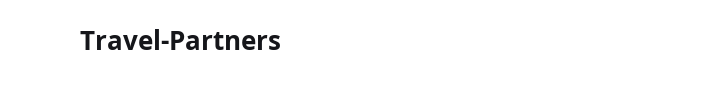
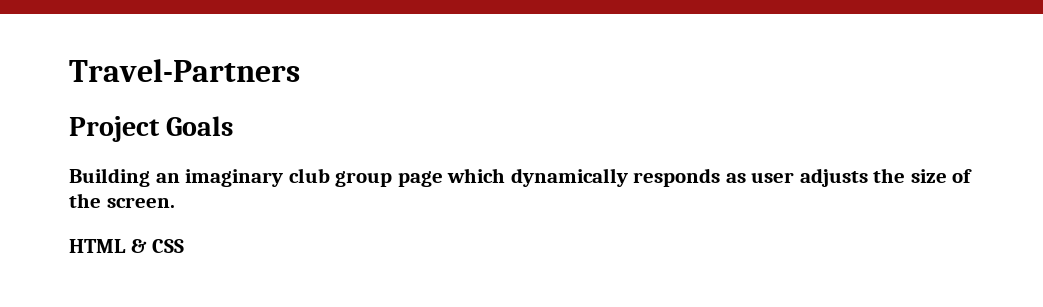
(281, 39) none -> [69,116,234,142] [69,168,973,187] [69,193,175,208] [69,239,185,253] // Project Goals // Building an imaginary club group page which dynamically responds as user adjusts the size of the screen. // HTML & CSS

